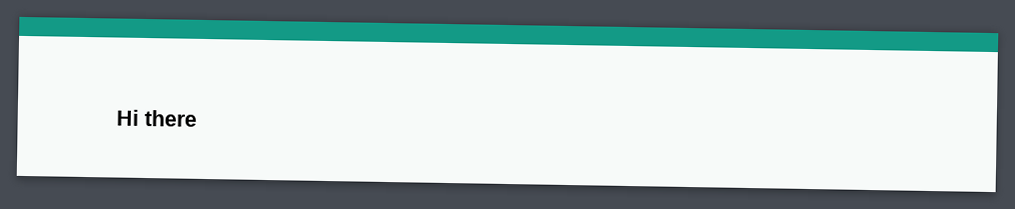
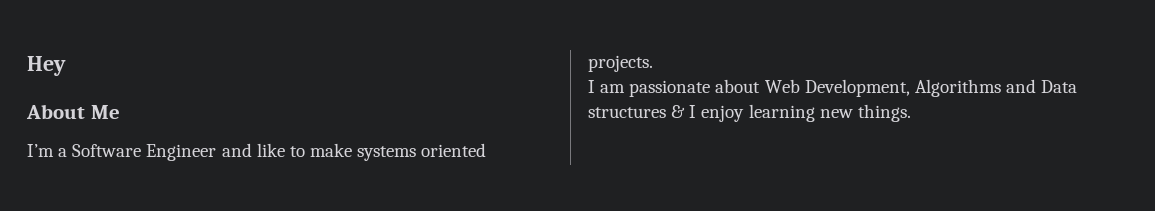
[116,109,197,127] Hi there -> [27,56,66,76] [26,104,120,119] [27,143,487,161] [588,55,653,72] [588,79,1078,97] [588,104,911,122] Hey // About Me // I’m a Software Engineer and like to make systems oriented projects. // I am passionate about Web Development, Algorithms and Data structures & I enjoy learning new things.

